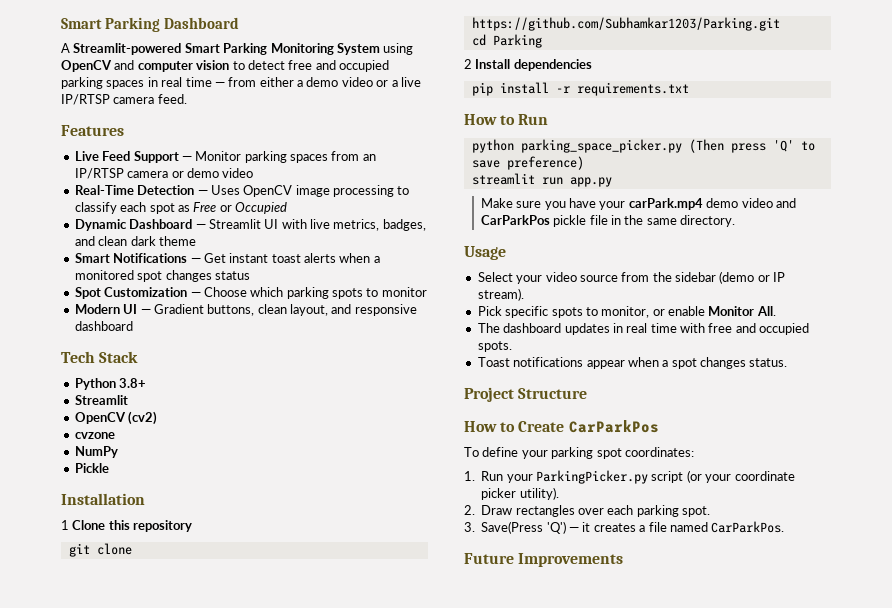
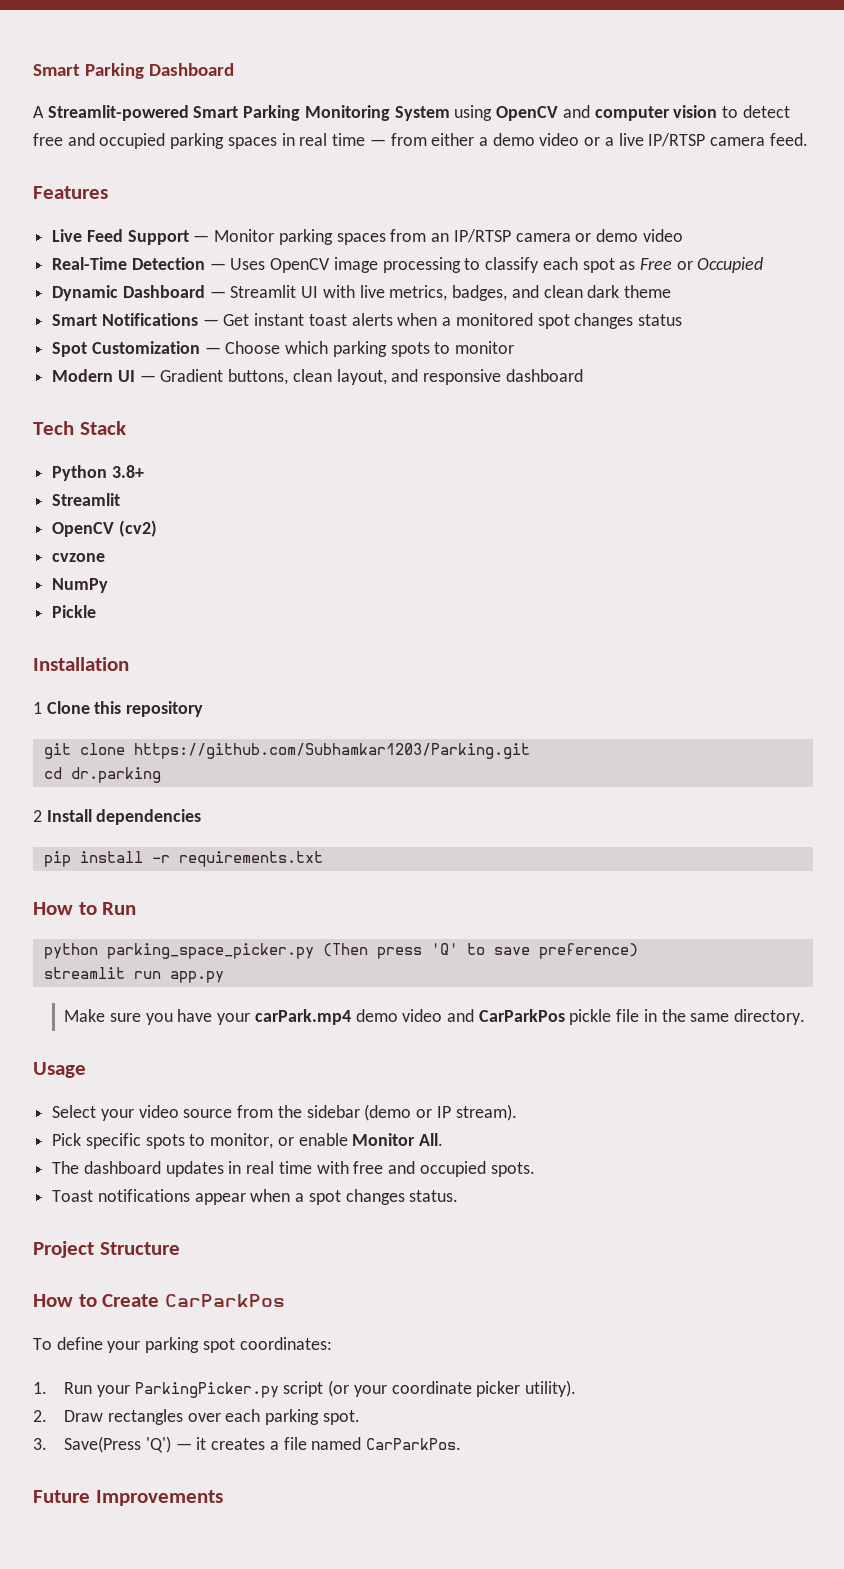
[492,34,542,48] Parking -> [70,767,161,783] dr.parking

